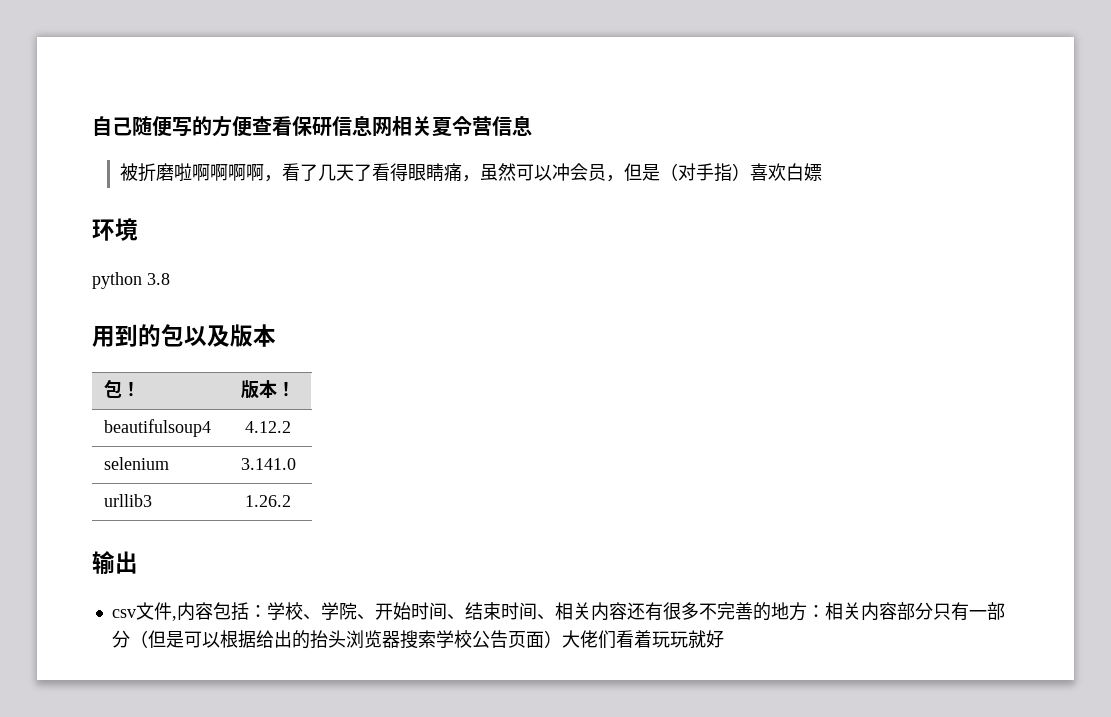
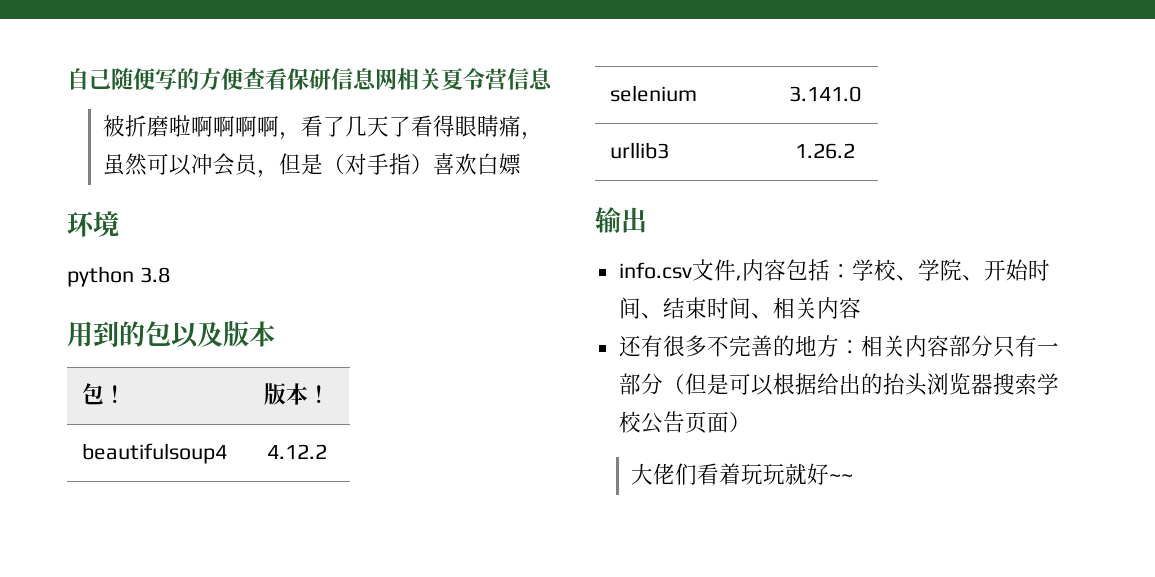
[111,609,136,618] csv -> [618,262,692,279] info.csv
(627, 611) none -> (861, 308) //
(562, 639) none -> (751, 422) //
(724, 639) none -> [829,474,854,482] ~~

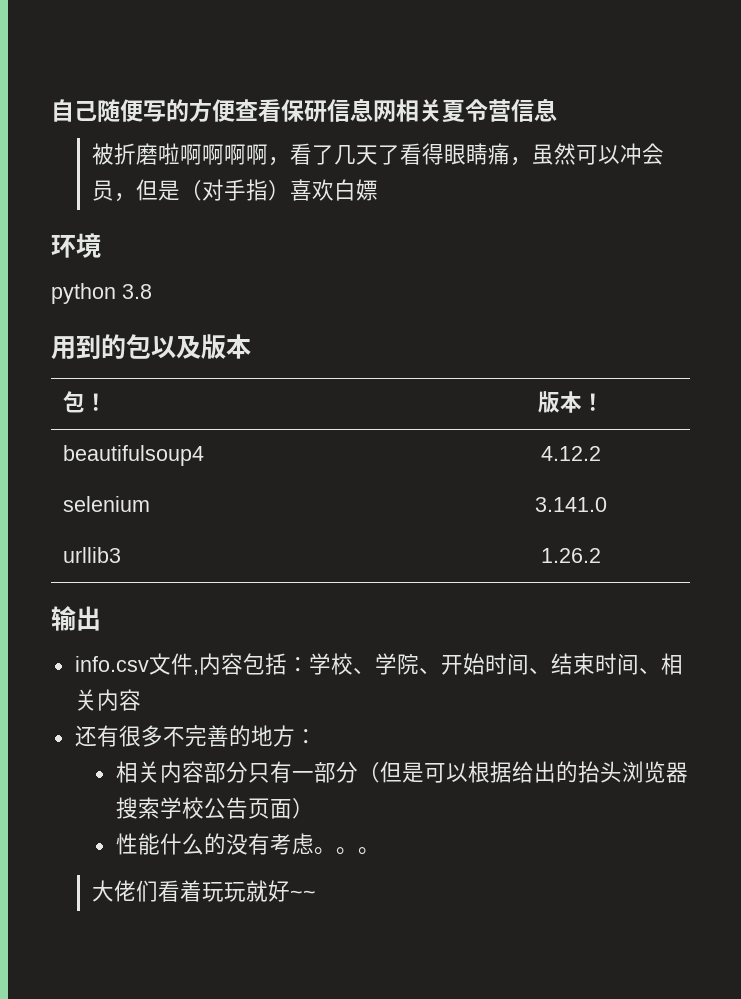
(861, 347) none -> (317, 736) //
(751, 422) none -> [115,833,380,855] // 性能什么的没有考虑。。。

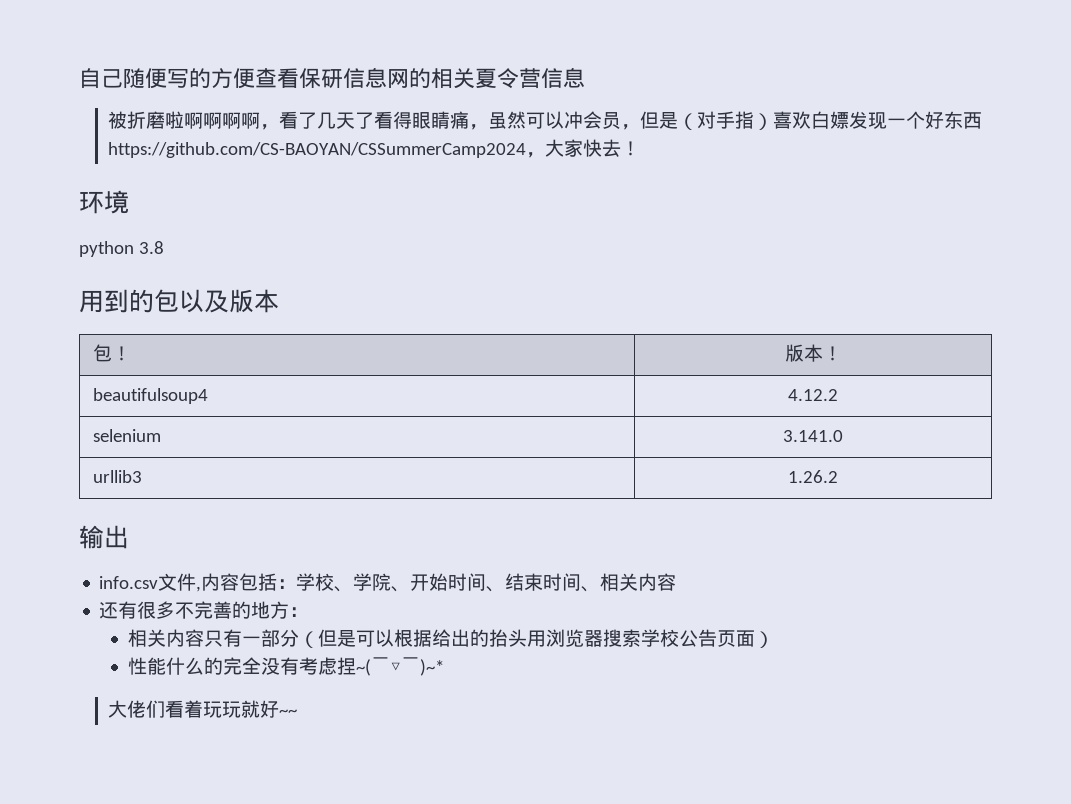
(396, 111) none -> [409,68,431,88] 的
(379, 190) none -> [848,111,982,129] [107,139,640,158] 发现一个好东西https://github.com/CS-BAOYAN/CSSummerCamp2024，大家快去！
[203,761,248,783] 部分 -> (205, 638) none
(622, 772) none -> [527,630,547,647] 用
(226, 844) none -> [223,657,262,675] 完全
[313,847,380,855] 。。。 -> [337,657,445,676] 捏~(￣▽￣)~*

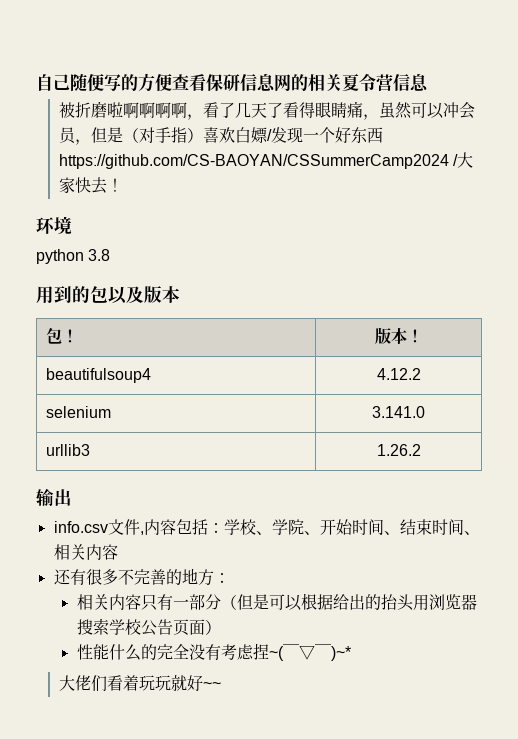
(849, 120) none -> [266,129,272,141] /
[525,152,545,158] ， -> [453,154,459,166] /

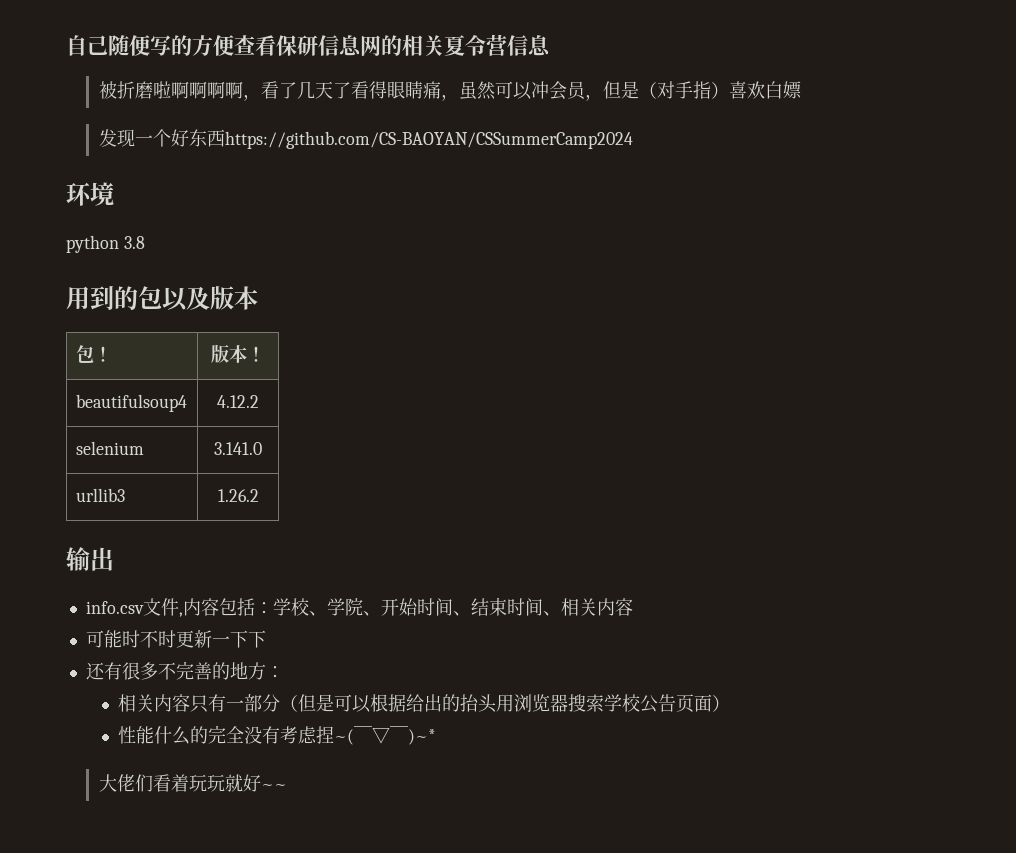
[266,129,272,141] / -> (801, 90) //
[453,152,474,168] [58,177,123,194] /大家快去！ -> (633, 140) none
(118, 552) none -> [85,630,266,648] // 可能时不时更新一下下

